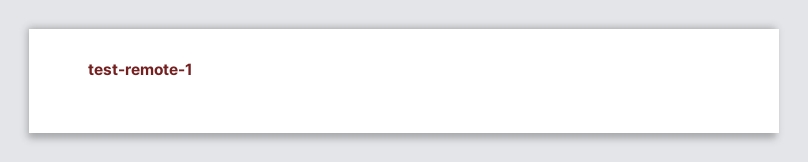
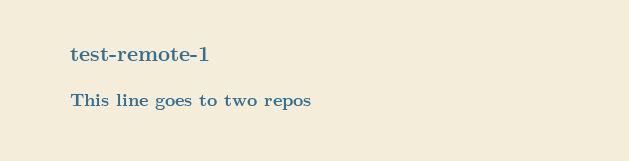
(193, 69) none -> [70,94,311,110] // This line goes to two repos

